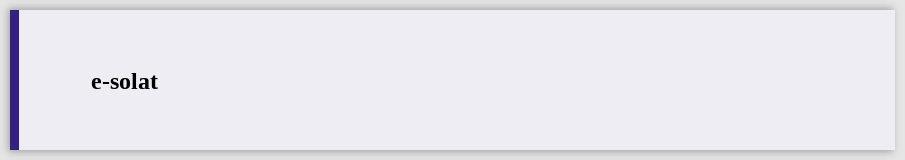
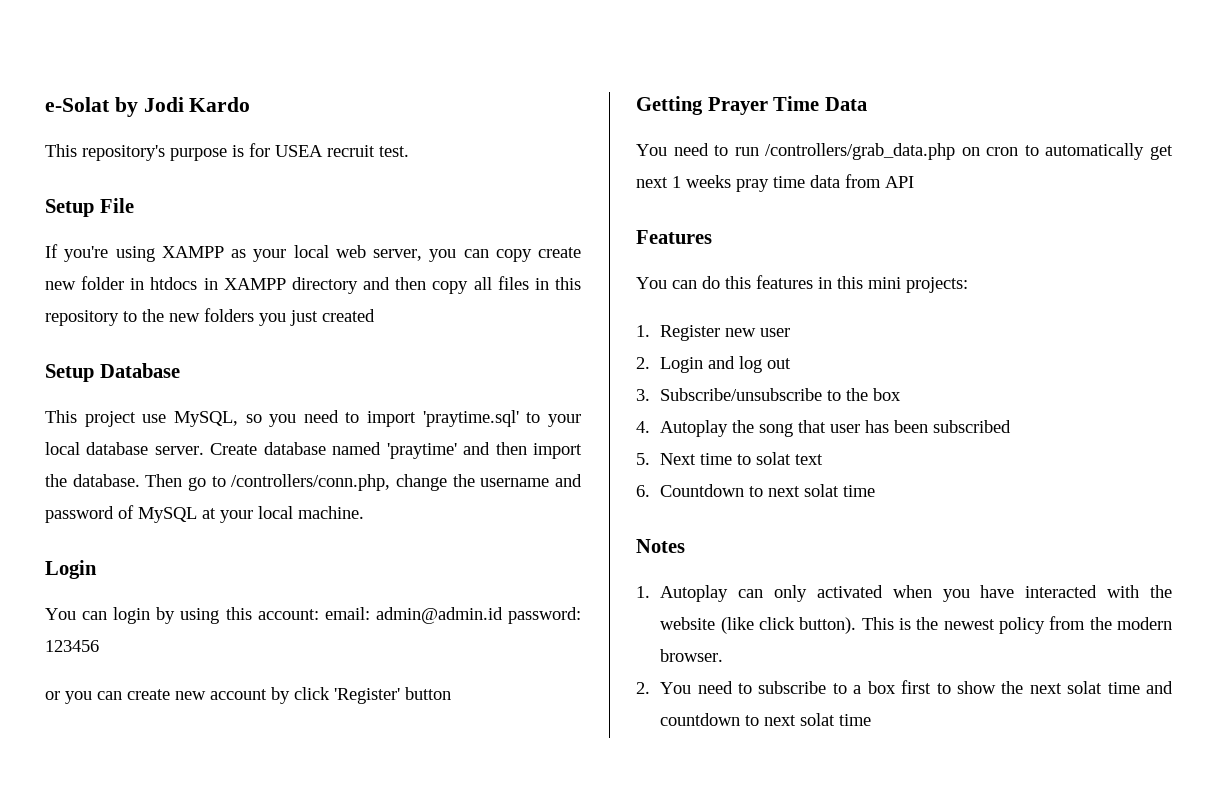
[91,73,158,89] e-solat -> [45,97,251,117] [45,143,409,161] [45,198,134,217] [45,244,581,262] [45,276,581,294] [45,308,375,326] [45,363,180,382] [45,410,581,427] [45,442,583,459] [45,474,582,491] [45,505,364,523] [45,560,97,579] [45,607,581,624] [45,640,99,652] [45,687,451,704] [636,96,867,115] [636,143,1173,160] [636,174,914,192] [636,230,712,244] [636,275,968,293] [636,325,791,341] [636,356,792,373] [636,388,902,401] [636,420,1012,437] [636,452,824,465] [636,484,876,497] [636,539,685,553] [636,585,1172,602] [660,616,1172,634] [660,649,724,662] [636,680,1173,694] [660,713,872,726] e-Solat by Jodi Kardo // This repository's purpose is for USEA recruit test. // Setup File // If you're using XAMPP as your local web server, you can copy create new folder in htdocs in XAMPP directory and then copy all files in this repository to the new folders you just created // Setup Database // This project use MySQL, so you need to import 'praytime.sql' to your local database server. Create database named 'praytime' and then import the database. Then go to /controllers/conn.php, change the username and password of MySQL at your local machine. // Login // You can login by using this account: email: admin@admin.id password: 123456 // or you can create new account by click 'Register' button // Getting Prayer Time Data // You need to run /controllers/grab_data.php on cron to automatically get next 1 weeks pray time data from API // Features // You can do this features in this mini projects: // 1. Register new user // 2. Login and log out // 3. Subscribe/unsubscribe to the box // 4. Autoplay the song that user has been subscribed // 5. Next time to solat text // 6. Countdown to next solat time // Notes // 1. Autoplay can only activated when you have interacted with the website (like click button). This is the newest policy from the modern browser. // 2. You need to subscribe to a box first to show the next solat time and countdown to next solat time

